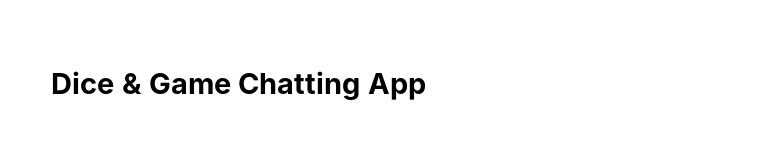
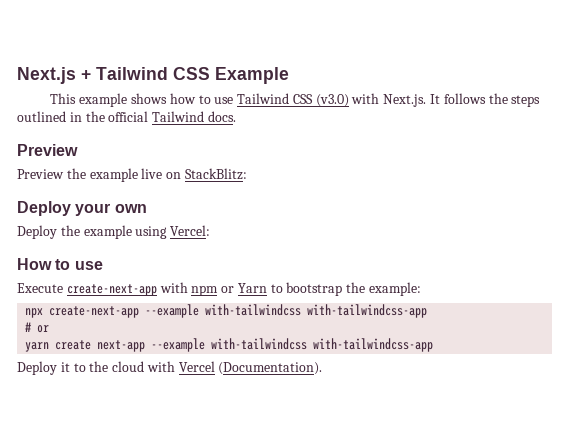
[51,71,427,101] Dice & Game Chatting App -> [17,67,289,84] [50,93,541,107] [17,111,236,122] [17,144,78,156] [17,168,247,182] [17,201,147,216] [17,225,211,239] [17,258,103,270] [17,282,422,296] [25,304,428,318] [25,322,50,333] [25,338,434,352] [17,361,323,375] Next.js + Tailwind CSS Example // This example shows how to use Tailwind CSS (v3.0) with Next.js. It follows the steps outlined in the official Tailwind docs. // Preview // Preview the example live on StackBlitz: // Deploy your own // Deploy the example using Vercel: // How to use // Execute create-next-app with npm or Yarn to bootstrap the example: // npx create-next-app --example with-tailwindcss with-tailwindcss-app // # or // yarn create next-app --example with-tailwindcss with-tailwindcss-app // Deploy it to the cloud with Vercel (Documentation).

